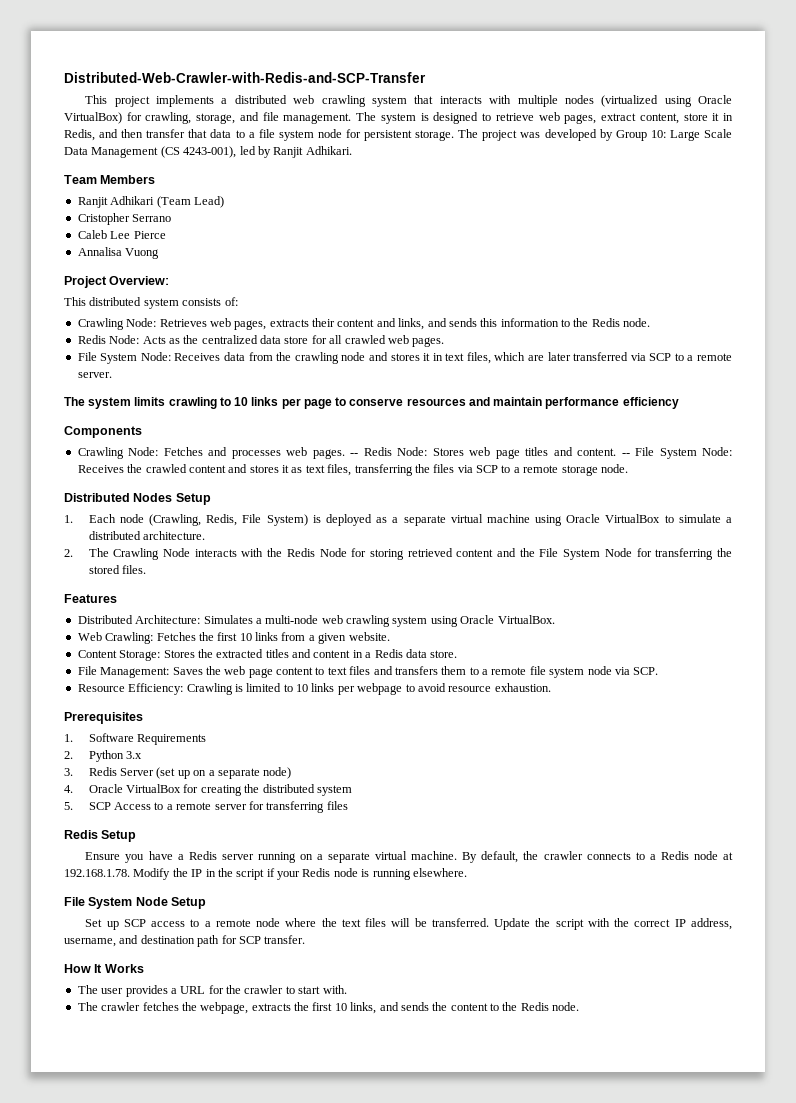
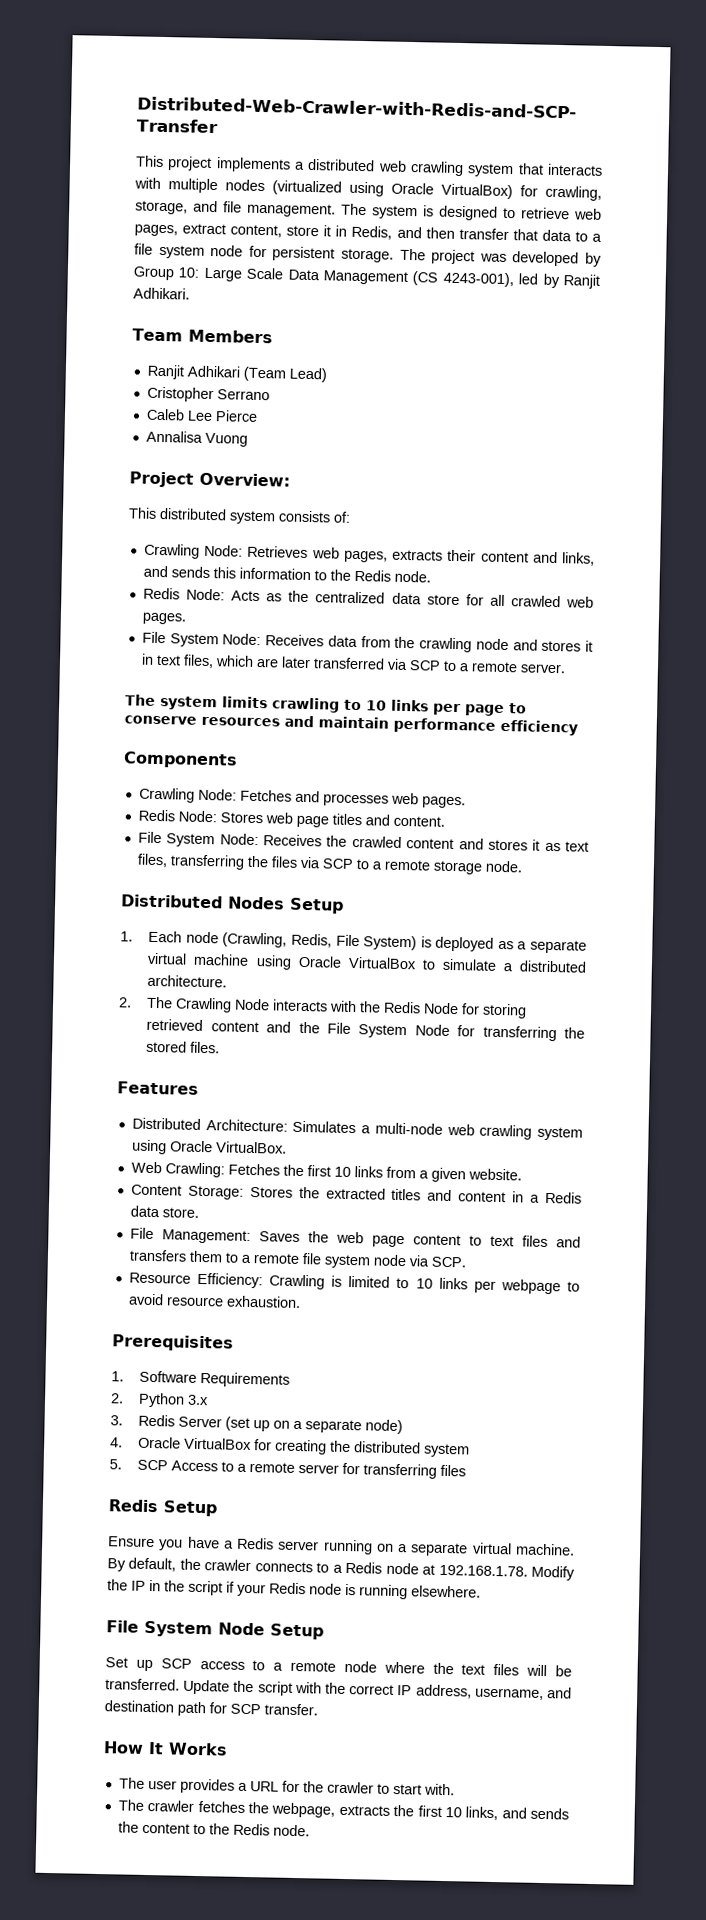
[350,453,359,456] -- -> (466, 802) //
[621,453,630,456] -- -> (445, 821) //

